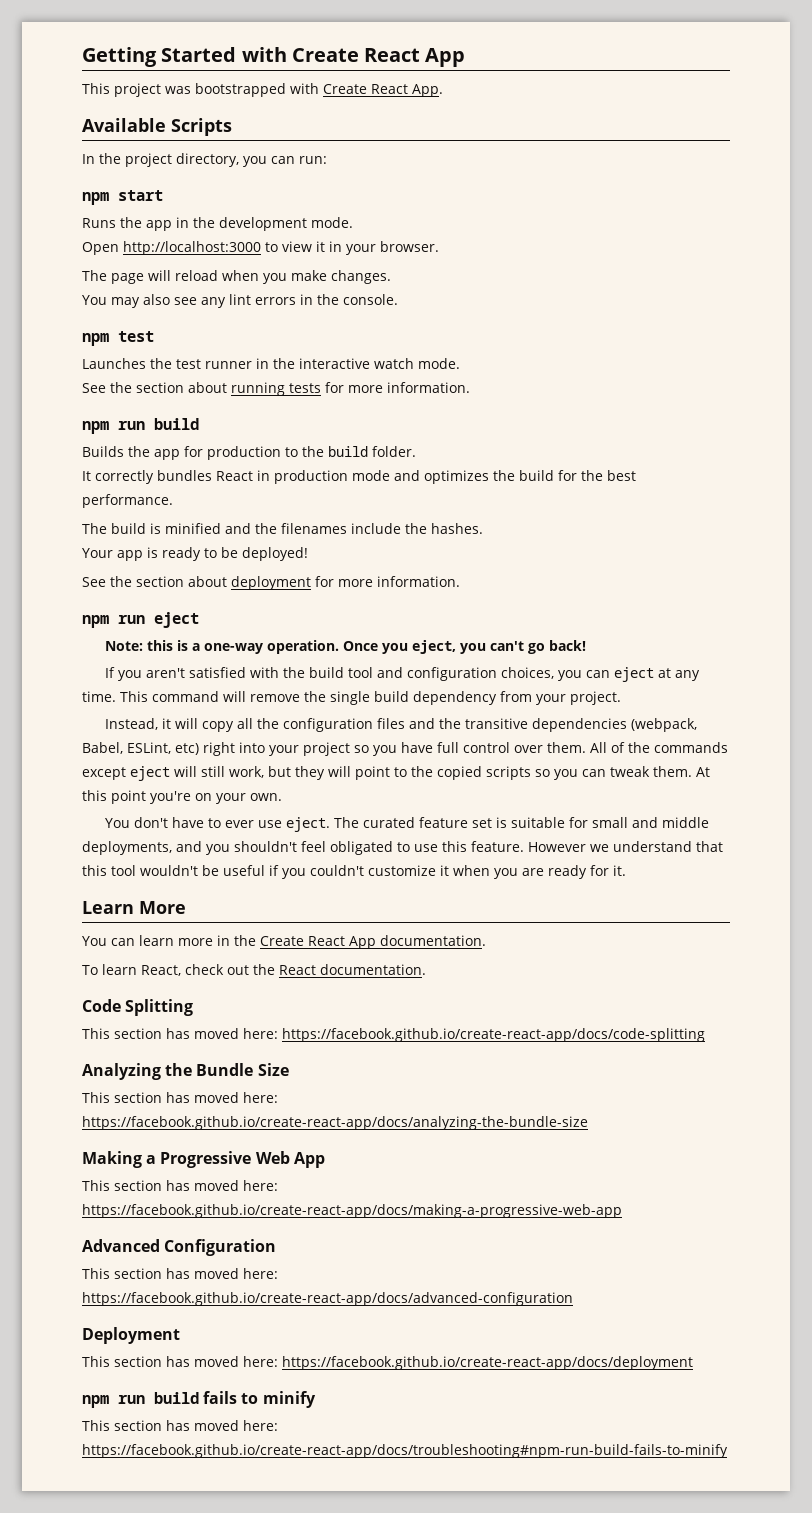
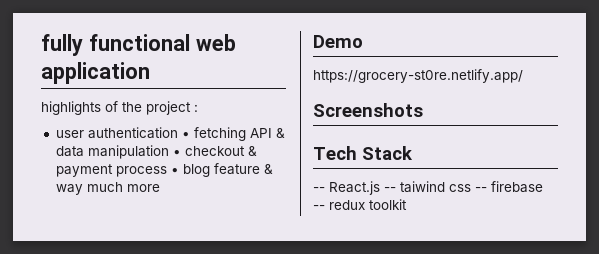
[82,47,466,67] [82,83,443,97] [82,118,232,136] [82,153,327,167] [82,190,163,205] [82,217,353,231] [82,241,439,255] [82,270,391,284] [82,294,398,308] [82,331,154,346] [82,358,460,369] [82,382,470,396] [82,418,199,434] [82,446,416,460] [82,470,636,484] [82,494,173,508] [82,523,483,534] [82,547,308,561] [82,576,460,590] [82,612,199,628] [104,640,586,654] [104,667,700,682] [82,691,621,705] [104,718,697,732] [82,742,728,756] [82,766,710,781] [82,790,282,804] [104,817,709,832] [82,841,723,855] [82,865,626,879] [82,901,186,914] [82,935,486,949] [82,964,426,976] [82,999,194,1016] [82,1028,705,1042] [82,1063,289,1080] [82,1092,278,1103] [82,1116,588,1130] [82,1151,325,1168] [82,1180,278,1191] [82,1204,622,1218] [82,1239,277,1256] [82,1268,278,1279] [82,1292,573,1306] [82,1327,180,1344] [82,1356,693,1370] [82,1391,316,1408] [82,1420,278,1431] [82,1444,728,1458] Getting Started with Create React App // This project was bootstrapped with Create React App. // Available Scripts // In the project directory, you can run: // npm start // Runs the app in the development mode. // Open http://localhost:3000 to view it in your browser. // The page will reload when you make changes. // You may also see any lint errors in the console. // npm test // Launches the test runner in the interactive watch mode. // See the section about running tests for more information. // npm run build // Builds the app for production to the build folder. // It correctly bundles React in production mode and optimizes the build for the best performance. // The build is minified and the filenames include the hashes. // Your app is ready to be deployed! // See the section about deployment for more information. // npm run eject // Note: this is a one-way operation. Once you eject, you can't go back! // If you aren't satisfied with the build tool and configuration choices, you can eject at any time. This command will remove the single build dependency from your project. // Instead, it will copy all the configuration files and the transitive dependencies (webpack, Babel, ESLint, etc) right into your project so you have full control over them. All of the commands except eject will still work, but they will point to the copied scripts so you can tweak them. At this point you're on your own. // You don't have to ever use eject. The curated feature set is suitable for small and middle deployments, and you shouldn't feel obligated to use this feature. However we understand that this tool wouldn't be useful if you couldn't customize it when you are ready for it. // Learn More // You can learn more in the Create React App documentation. // To learn React, check out the React documentation. // Code Splitting // This section has moved here: https://facebook.github.io/create-react-app/docs/code-splitting // Analyzing the Bundle Size // This section has moved here: https://facebook.github.io/create-react-app/docs/analyzing-the-bundle-size // Making a Progressive Web App // This section has moved here: https://facebook.github.io/create-react-app/docs/making-a-progressive-web-app // Advanced Configuration // This section has moved here: https://facebook.github.io/create-react-app/docs/advanced-configuration // Deployment // This section has moved here: https://facebook.github.io/create-react-app/docs/deployment // npm run build fails to minify // This section has moved here: https://facebook.github.io/create-react-app/docs/troubleshooting#npm-run-build-fails-to-minify -> [41,34,236,56] [41,62,150,84] [41,101,198,115] [55,127,285,141] [55,145,257,159] [55,163,273,177] [55,182,160,195] [313,35,363,48] [313,69,523,83] [313,103,423,117] [313,146,413,160] [313,181,543,195] [313,199,407,210] fully functional web application // highlights of the project : // user authentication • fetching API & data manipulation • checkout & payment process • blog feature & way much more // Demo // https://grocery-st0re.netlify.app/ // Screenshots // Tech Stack // -- React.js -- taiwind css -- firebase -- redux toolkit

